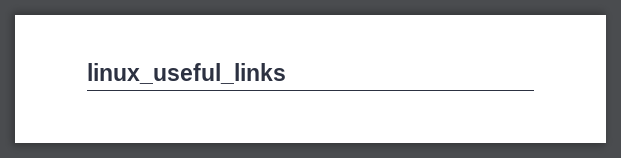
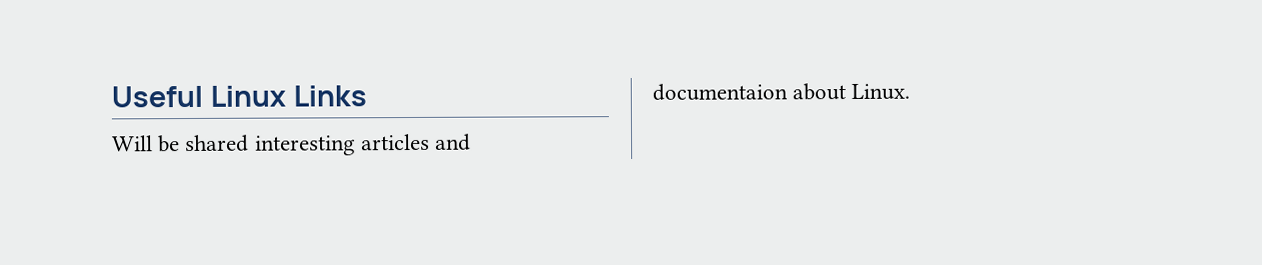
[87,63,286,84] linux_useful_links -> [111,85,367,108] [112,133,472,156] [652,83,911,101] Useful Linux Links // Will be shared interesting articles and documentaion about Linux.

